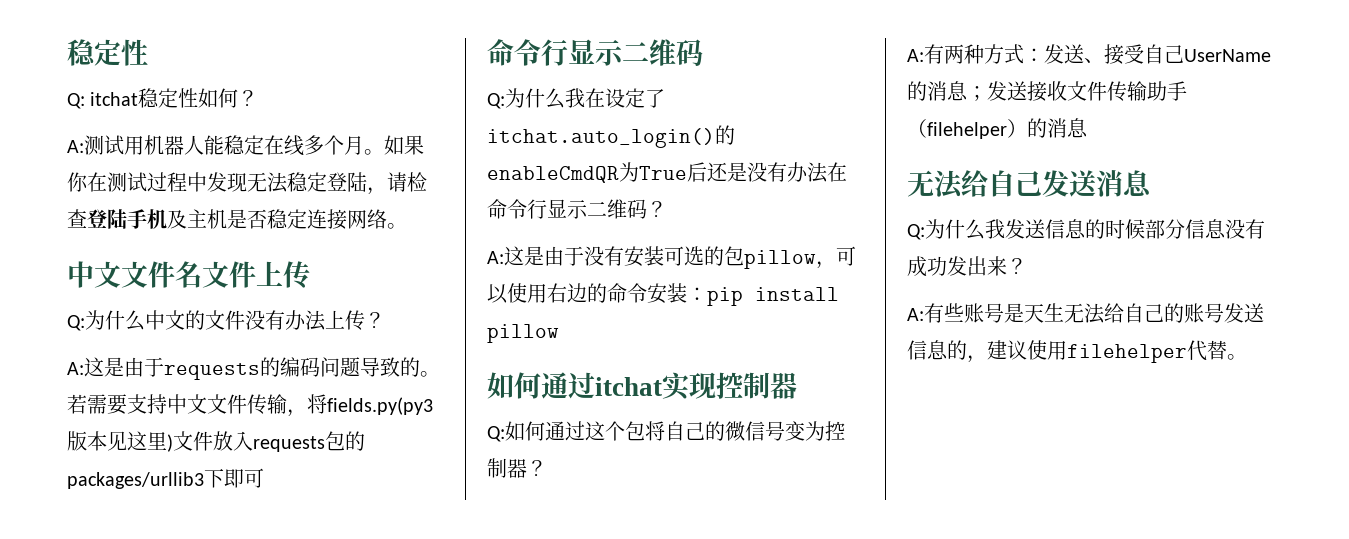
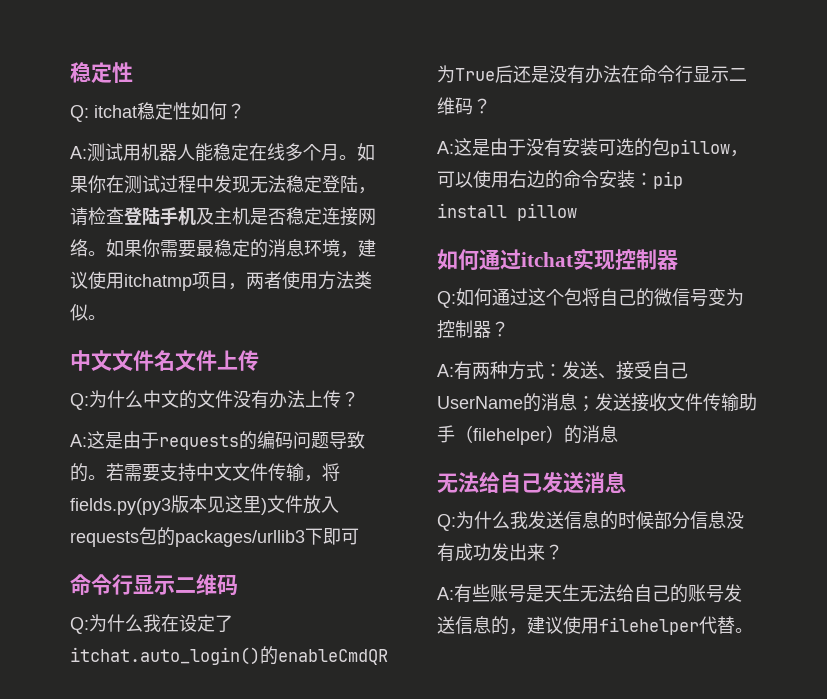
(407, 226) none -> [106,239,376,258] [70,271,372,291] [70,304,106,321] 如果你需要最稳定的消息环境，建议使用itchatmp项目，两者使用方法类似。

